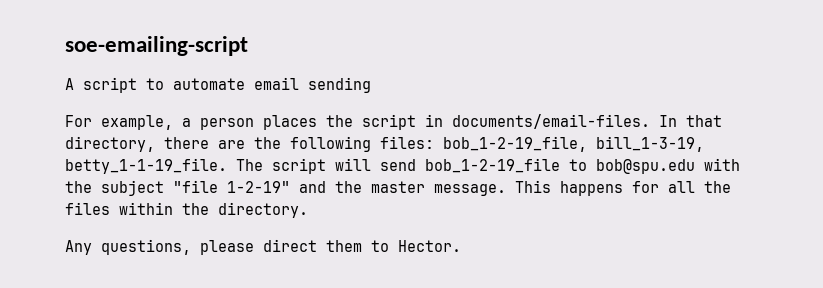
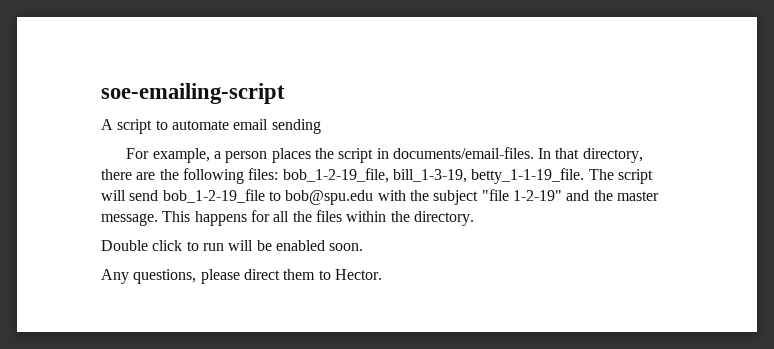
(308, 210) none -> [101,240,364,251] // Double click to run will be enabled soon.

